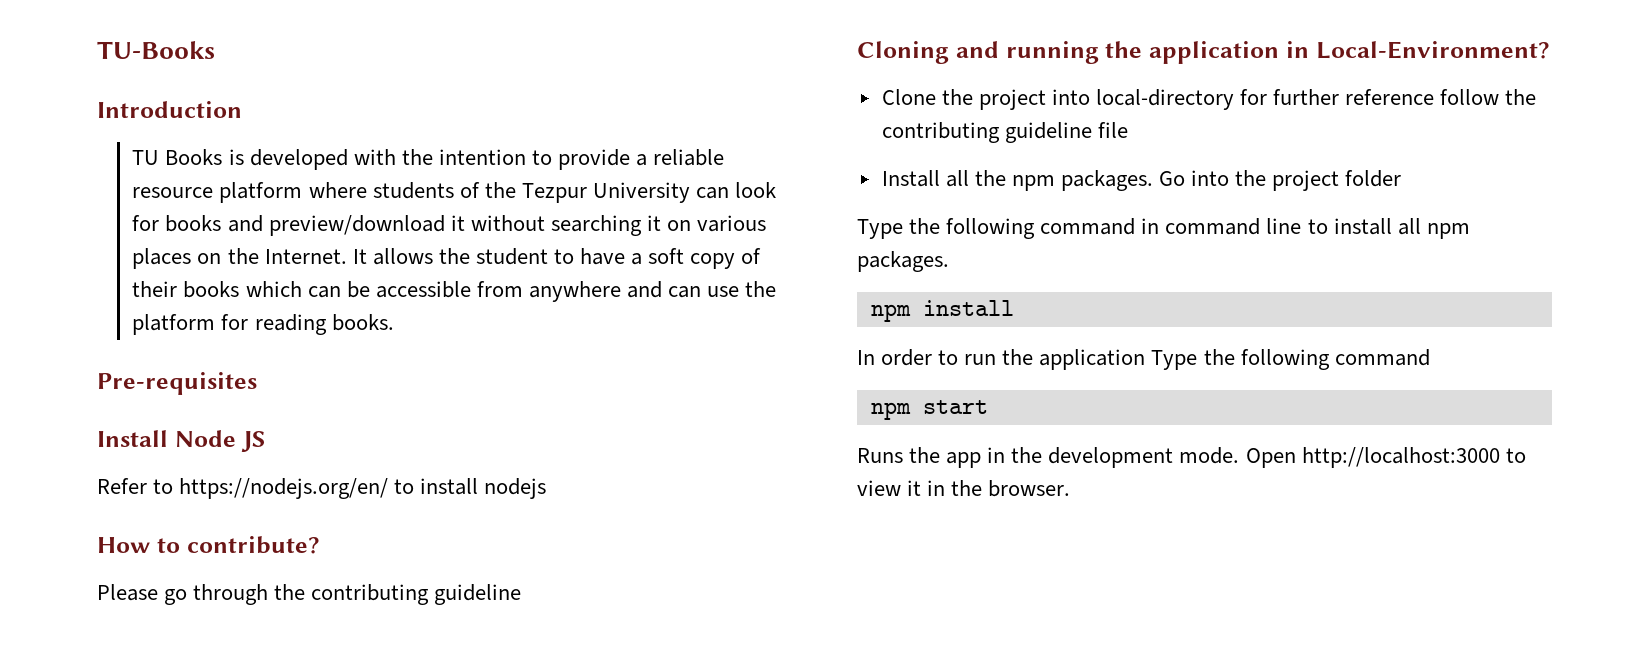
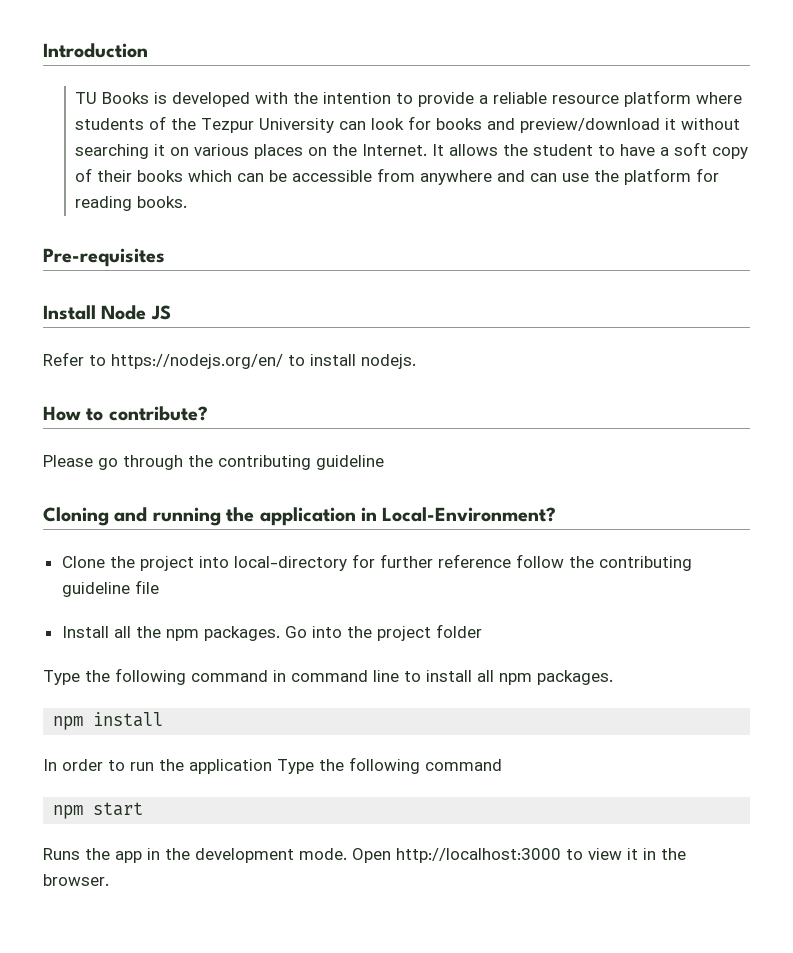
[97,41,215,59] TU-Books // -> (43, 50) none
[484,478,547,499] nodejs -> [361,354,416,369] nodejs.

